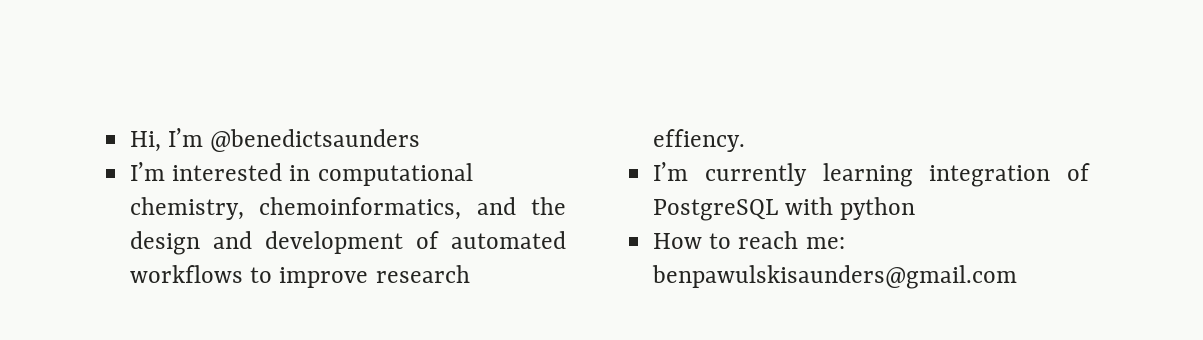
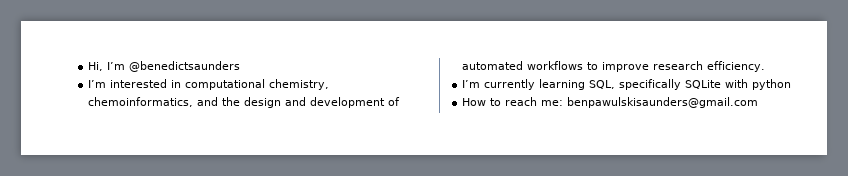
[653,129,746,152] effiency. -> [707,61,766,72] efficiency.
[929,163,1090,187] [653,199,779,221] integration of PostgreSQL -> [589,79,722,90] SQL, specifically SQLite

